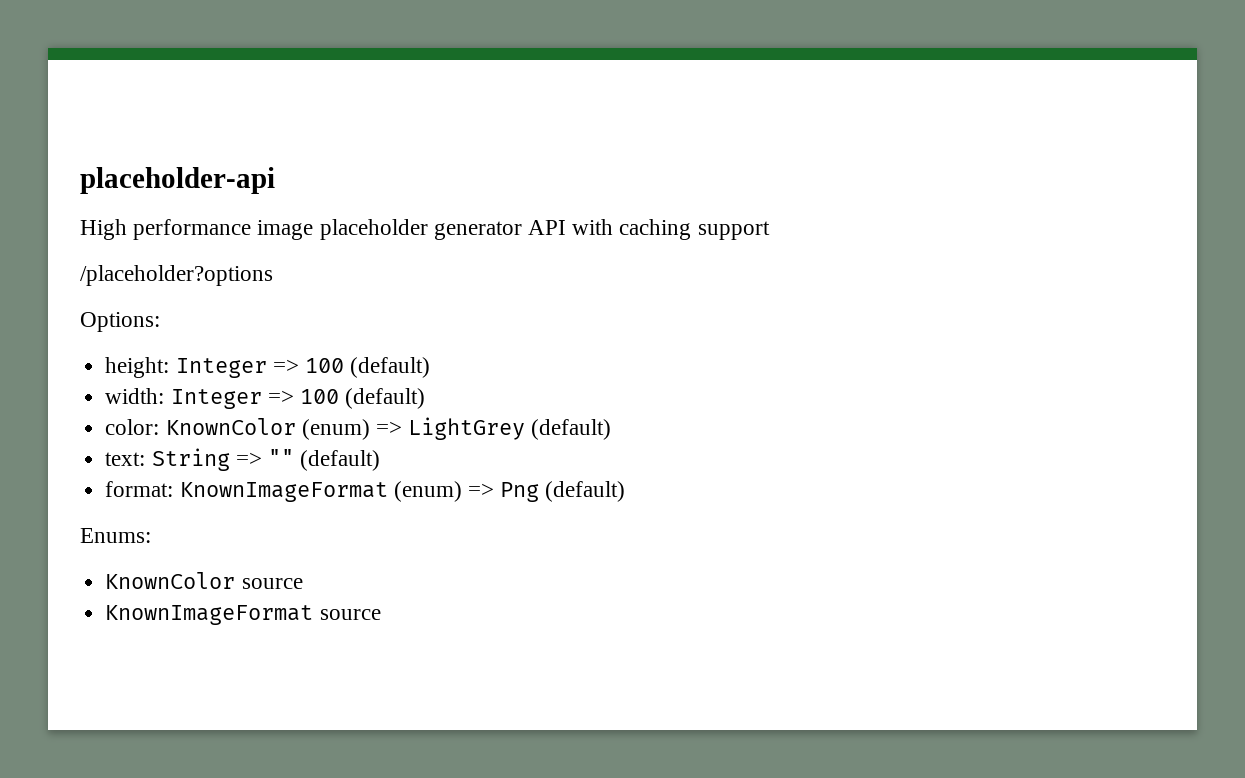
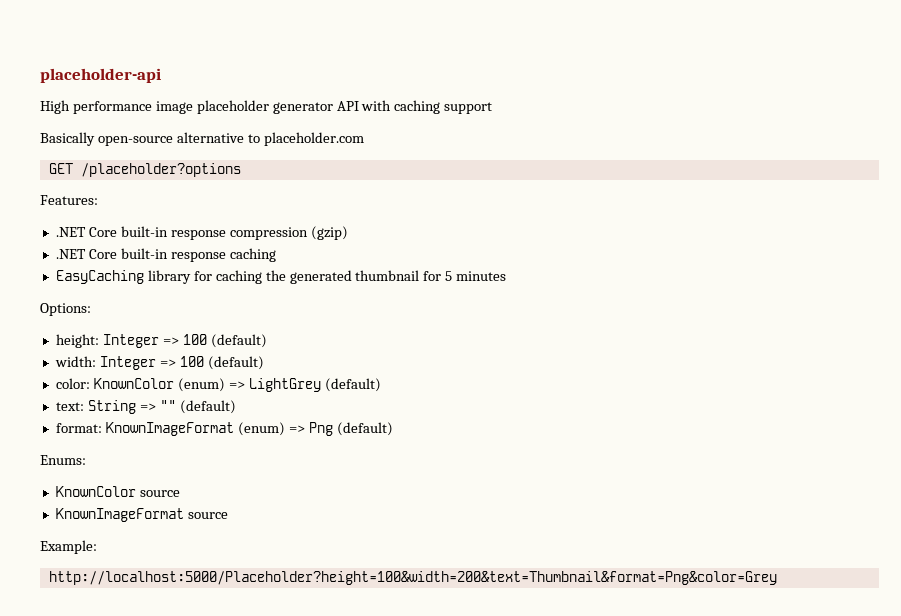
[80,265,273,286] /placeholder?options -> [40,132,364,146] [48,163,241,177] [40,195,98,205] [55,226,348,240] [55,248,276,262] [55,270,507,284] Basically open-source alternative to placeholder.com // GET /placeholder?options // Features: // .NET Core built-in response compression (gzip) // .NET Core built-in response caching // EasyCaching library for caching the generated thumbnail for 5 minutes
(381, 614) none -> [40,540,97,554] [48,571,777,585] // Example: // http://localhost:5000/Placeholder?height=100&width=200&text=Thumbnail&format=Png&color=Grey

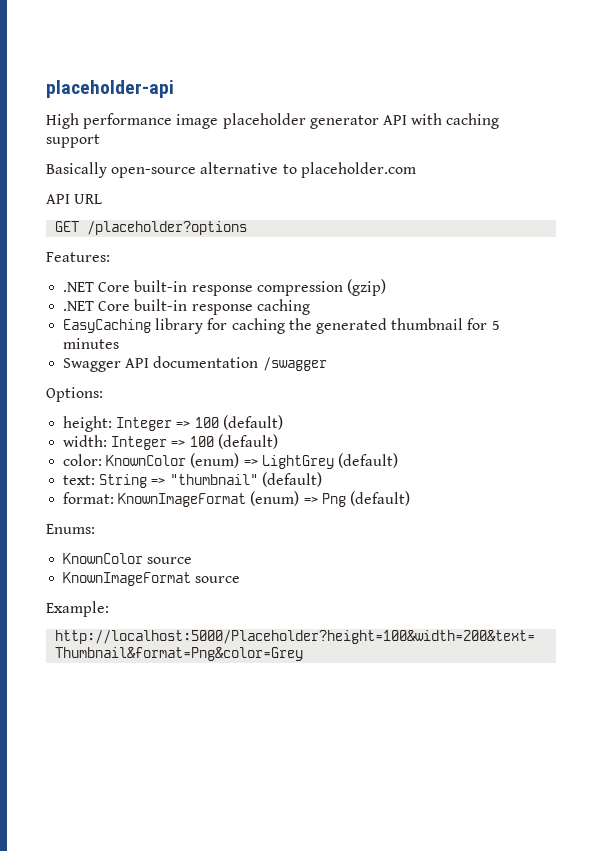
(364, 139) none -> [46,194,103,204] // API URL
(507, 276) none -> [63,356,327,372] // Swagger API documentation /swagger
[159,400,176,411] "" -> [169,474,258,485] "thumbnail"

